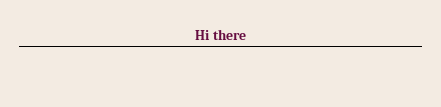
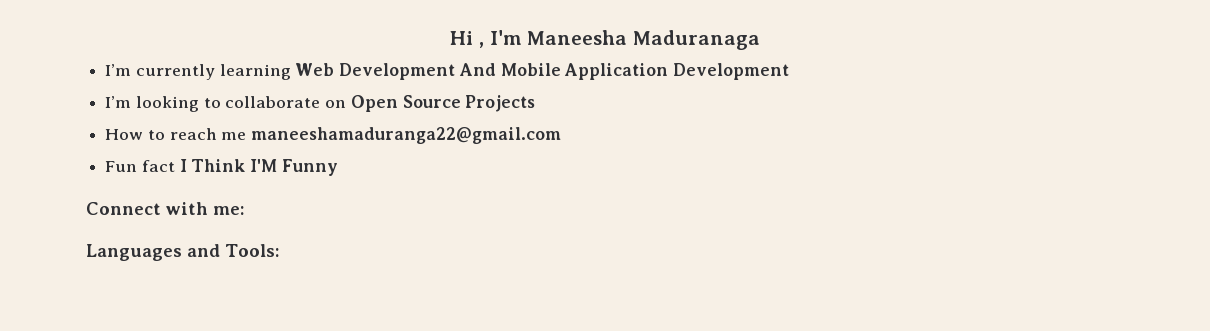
[212,29,246,40] there -> [478,30,760,50] [105,63,790,80] [105,95,536,112] [105,127,562,144] [105,159,338,176] [86,202,245,215] [86,244,280,261] , I'm Maneesha Maduranaga // I’m currently learning Web Development And Mobile Application Development // I’m looking to collaborate on Open Source Projects // How to reach me maneeshamaduranga22@gmail.com // Fun fact I Think I'M Funny // Connect with me: // Languages and Tools:

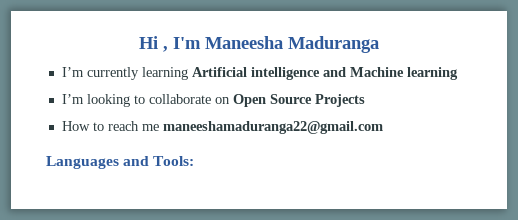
[632,30,760,50] Maduranaga -> [288,36,379,53] Maduranga
[295,63,790,80] Web Development And Mobile Application Development -> [191,67,458,80] Artificial intelligence and Machine learning
[105,159,338,176] [86,202,245,215] // Fun fact I Think I'M Funny // Connect with me: -> (383, 127) none

